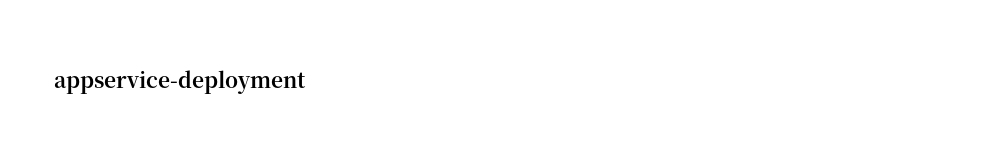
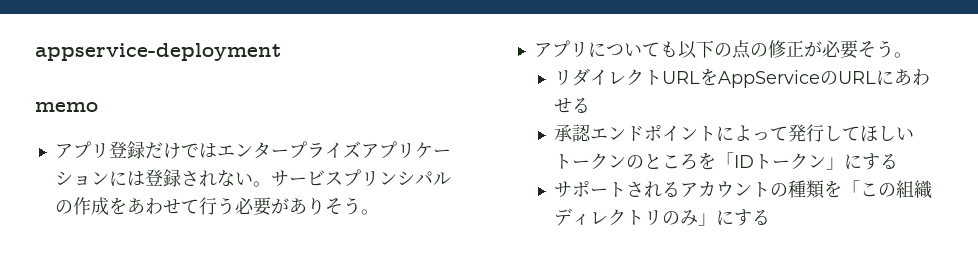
(306, 82) none -> [35,102,98,112] [54,141,451,159] [54,169,451,187] [54,197,379,216] [533,40,912,59] [554,68,931,88] [554,98,591,113] [554,124,915,142] [554,152,899,170] [554,180,933,199] [554,208,771,226] // memo // アプリ登録だけではエンタープライズアプリケーションには登録されない。サービスプリンシパルの作成をあわせて行う必要がありそう。 // アプリについても以下の点の修正が必要そう。 // リダイレクトURLをAppServiceのURLにあわせる // 承認エンドポイントによって発行してほしいトークンのところを「IDトークン」にする // サポートされるアカウントの種類を「この組織ディレクトリのみ」にする

